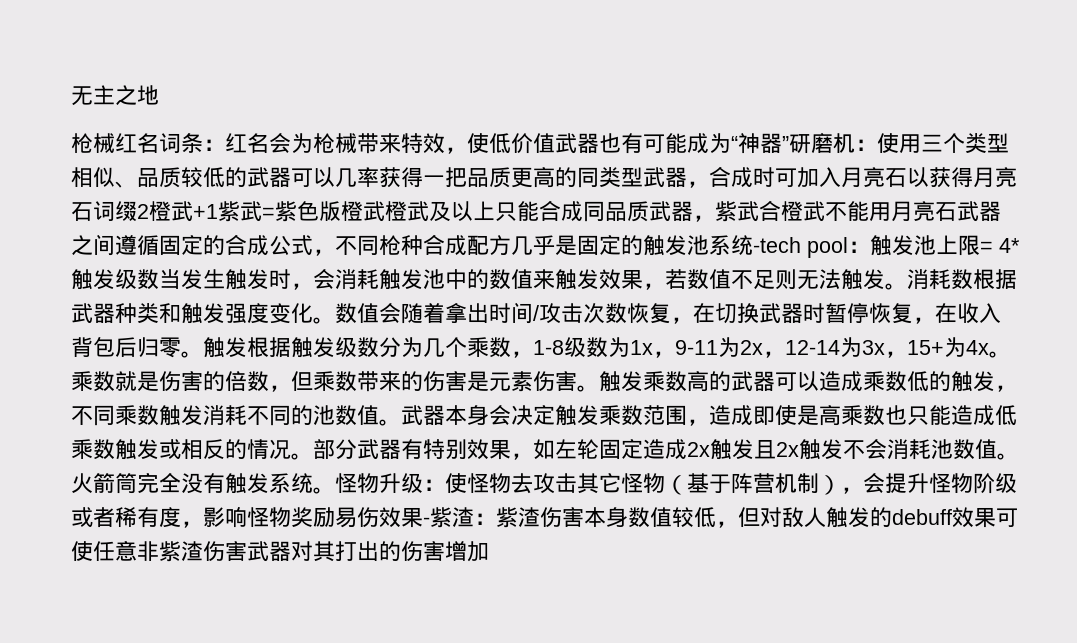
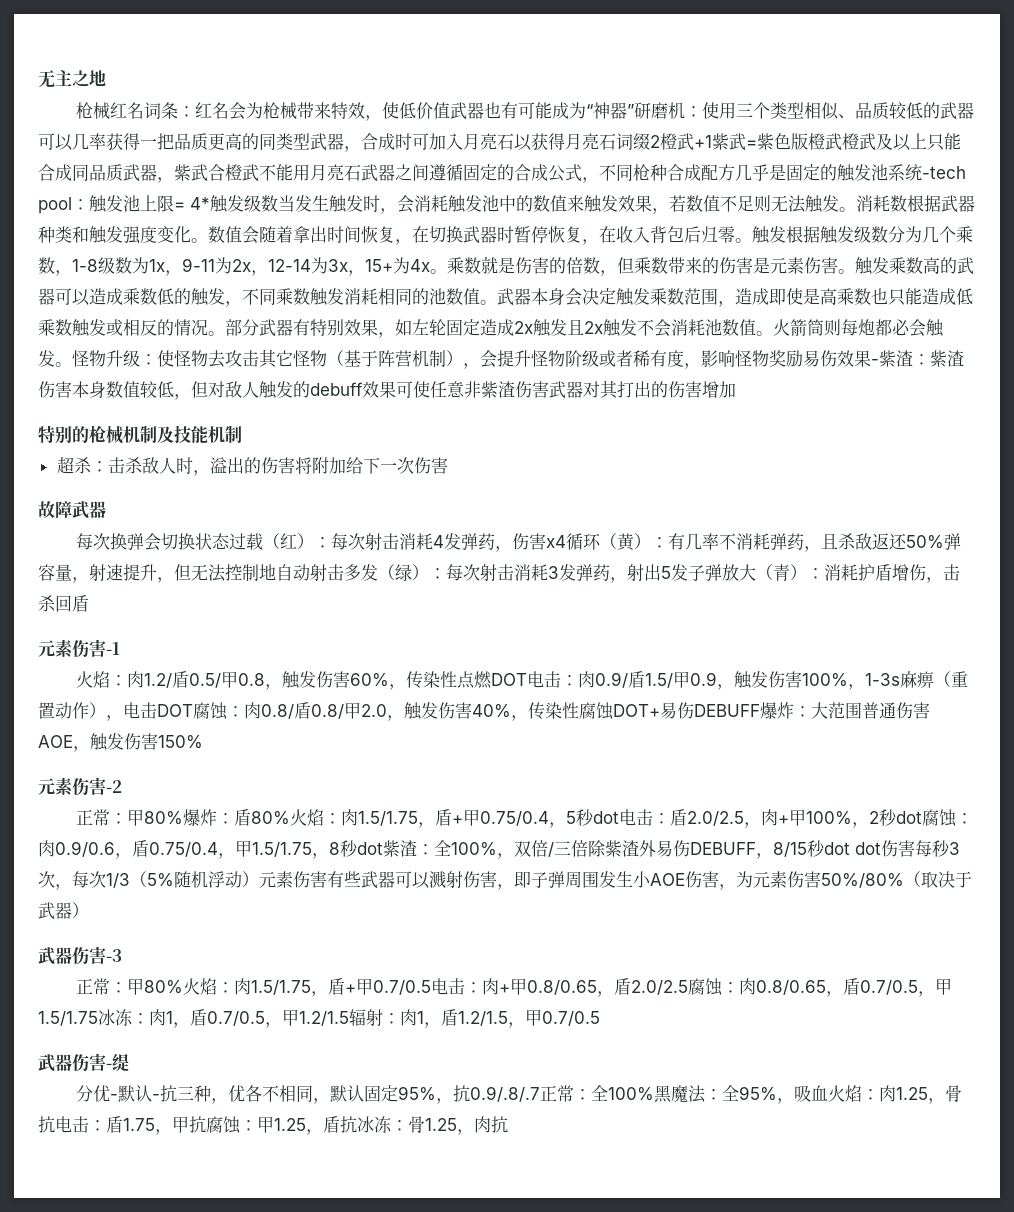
[533,303,627,324] /攻击次数 -> (361, 234) none
[247,406,269,425] 不 -> [378,288,395,305] 相
[137,472,313,494] 完全没有触发系统 -> [824,319,944,337] [38,350,55,367] 则每炮都必会触发
(489, 551) none -> [38,425,242,444] [56,456,448,476] [38,501,106,519] [76,533,962,552] [38,564,960,583] [38,595,89,612] [38,639,120,658] [76,671,969,690] [38,702,930,721] [38,733,203,752] [38,777,122,796] [76,809,974,828] [38,840,960,859] [38,871,972,890] [38,902,89,920] [38,946,122,965] [76,978,953,997] [38,1009,600,1028] [38,1053,129,1072] [76,1085,963,1104] [38,1116,508,1135] // 特别的枪械机制及技能机制 // 超杀：击杀敌人时，溢出的伤害将附加给下一次伤害 // 故障武器 // 每次换弹会切换状态过载（红）：每次射击消耗4发弹药，伤害x4循环（黄）：有几率不消耗弹药，且杀敌返还50%弹容量，射速提升，但无法控制地自动射击多发（绿）：每次射击消耗3发弹药，射出5发子弹放大（青）：消耗护盾增伤，击杀回盾 // 元素伤害-1 // 火焰：肉1.2/盾0.5/甲0.8，触发伤害60%，传染性点燃DOT电击：肉0.9/盾1.5/甲0.9，触发伤害100%，1-3s麻痹（重置动作），电击DOT腐蚀：肉0.8/盾0.8/甲2.0，触发伤害40%，传染性腐蚀DOT+易伤DEBUFF爆炸：大范围普通伤害AOE，触发伤害150% // 元素伤害-2 // 正常：甲80%爆炸：盾80%火焰：肉1.5/1.75，盾+甲0.75/0.4，5秒dot电击：盾2.0/2.5，肉+甲100%，2秒dot腐蚀：肉0.9/0.6，盾0.75/0.4，甲1.5/1.75，8秒dot紫渣：全100%，双倍/三倍除紫渣外易伤DEBUFF，8/15秒dot dot伤害每秒3次，每次1/3（5%随机浮动）元素伤害有些武器可以溅射伤害，即子弹周围发生小AOE伤害，为元素伤害50%/80%（取决于武器） // 武器伤害-3 // 正常：甲80%火焰：肉1.5/1.75，盾+甲0.7/0.5电击：肉+甲0.8/0.65，盾2.0/2.5腐蚀：肉0.8/0.65，盾0.7/0.5，甲1.5/1.75冰冻：肉1，盾0.7/0.5，甲1.2/1.5辐射：肉1，盾1.2/1.5，甲0.7/0.5 // 武器伤害-缇 // 分优-默认-抗三种，优各不相同，默认固定95%，抗0.9/.8/.7正常：全100%黑魔法：全95%，吸血火焰：肉1.25，骨抗电击：盾1.75，甲抗腐蚀：甲1.25，盾抗冰冻：骨1.25，肉抗

